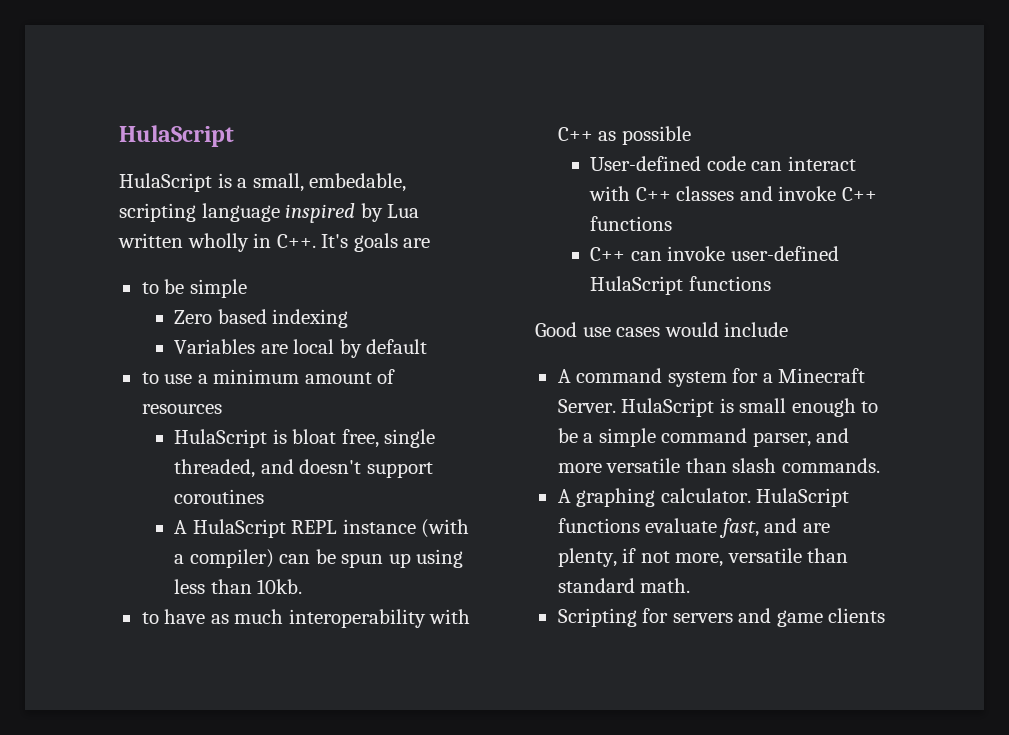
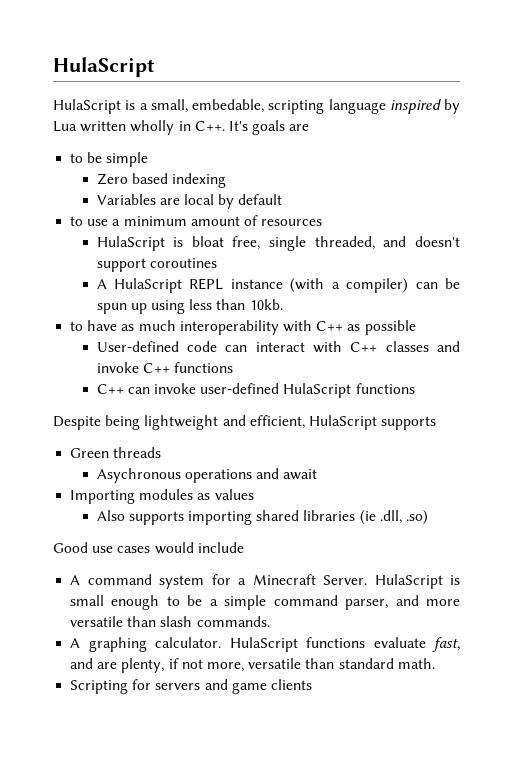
(771, 283) none -> [53,415,437,430] [70,447,162,458] [96,468,318,483] [70,489,254,504] [96,510,428,525] // Despite being lightweight and efficient, HulaScript supports // Green threads // Asychronous operations and await // Importing modules as values // Also supports importing shared libraries (ie .dll, .so)

